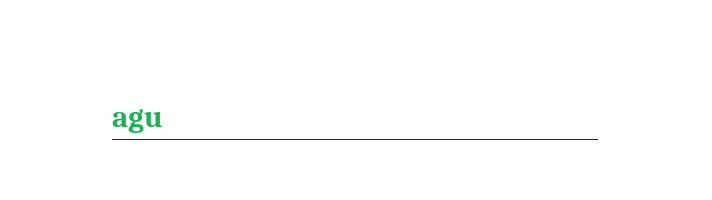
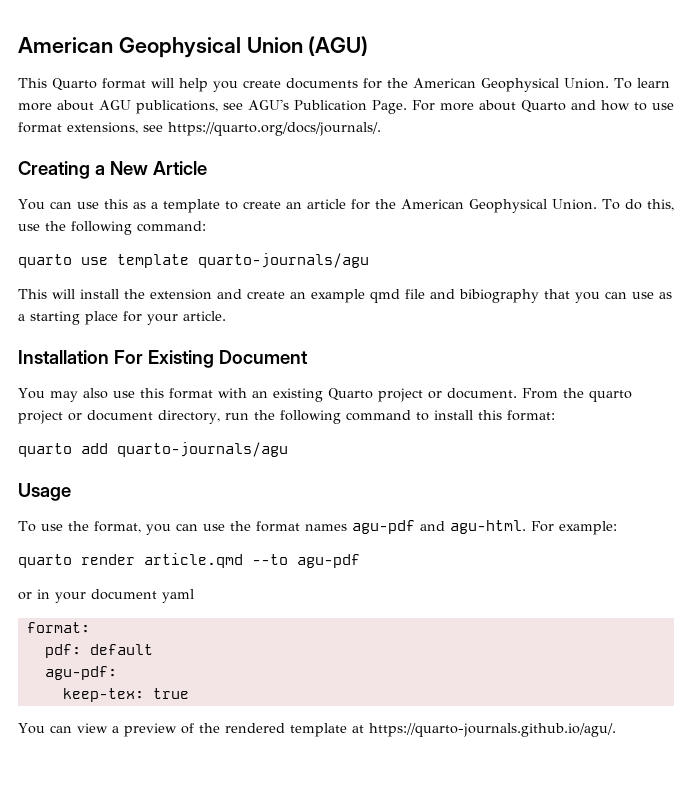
[112,109,163,133] agu -> [18,36,369,58] [18,78,670,92] [18,99,674,114] [18,122,381,136] [18,161,207,179] [18,199,674,213] [18,221,206,235] [18,253,369,268] [18,289,672,303] [18,311,226,325] [18,350,308,368] [18,388,632,402] [18,410,555,424] [18,442,288,457] [18,483,71,501] [18,520,617,535] [18,553,360,568] [18,589,194,603] [26,622,90,633] [44,644,153,658] [44,666,117,680] [62,688,189,702] [18,723,616,737] American Geophysical Union (AGU) // This Quarto format will help you create documents for the American Geophysical Union. To learn more about AGU publications, see AGU's Publication Page. For more about Quarto and how to use format extensions, see https://quarto.org/docs/journals/. // Creating a New Article // You can use this as a template to create an article for the American Geophysical Union. To do this, use the following command: // quarto use template quarto-journals/agu // This will install the extension and create an example qmd file and bibiography that you can use as a starting place for your article. // Installation For Existing Document // You may also use this format with an existing Quarto project or document. From the quarto project or document directory, run the following command to install this format: // quarto add quarto-journals/agu // Usage // To use the format, you can use the format names agu-pdf and agu-html. For example: // quarto render article.qmd --to agu-pdf // or in your document yaml // format: // pdf: default // agu-pdf: // keep-tex: true // You can view a preview of the rendered template at https://quarto-journals.github.io/agu/.

